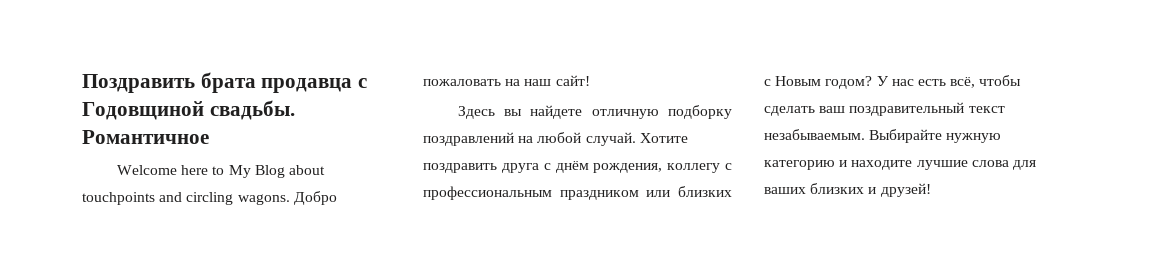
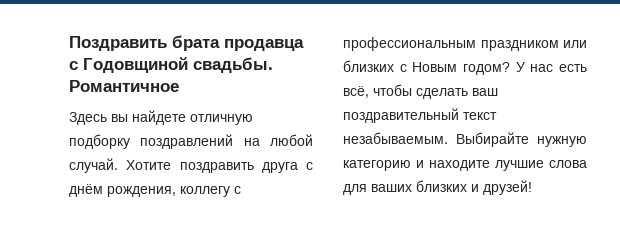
[116,165,325,178] [82,191,337,205] [423,75,590,86] // Welcome here to My Blog about touchpoints and circling wagons. Добро пожаловать на наш сайт! -> (179, 86) none

